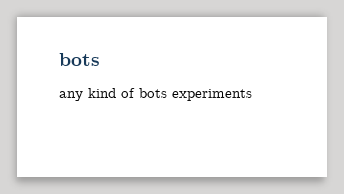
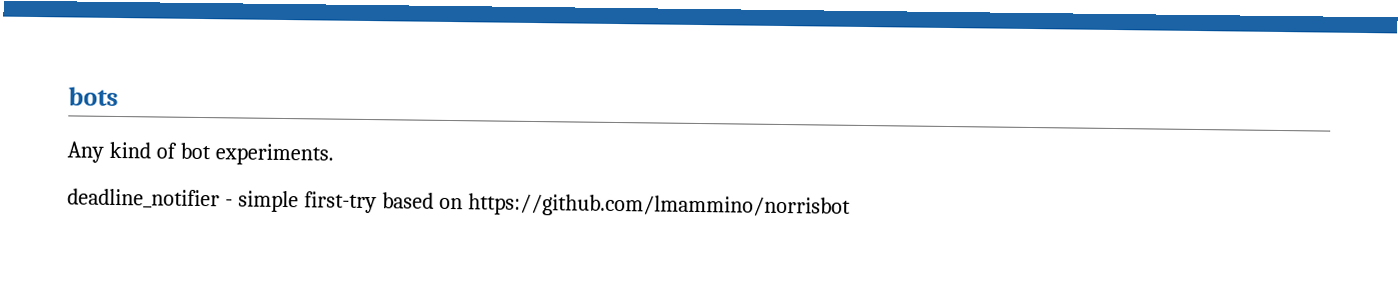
[59,91,83,101] any -> [67,141,104,163] Any
[139,88,252,101] bots experiments -> [179,142,334,166] [67,188,851,219] bot experiments. // deadline_notifier - simple first-try based on https://github.com/lmammino/norrisbot

